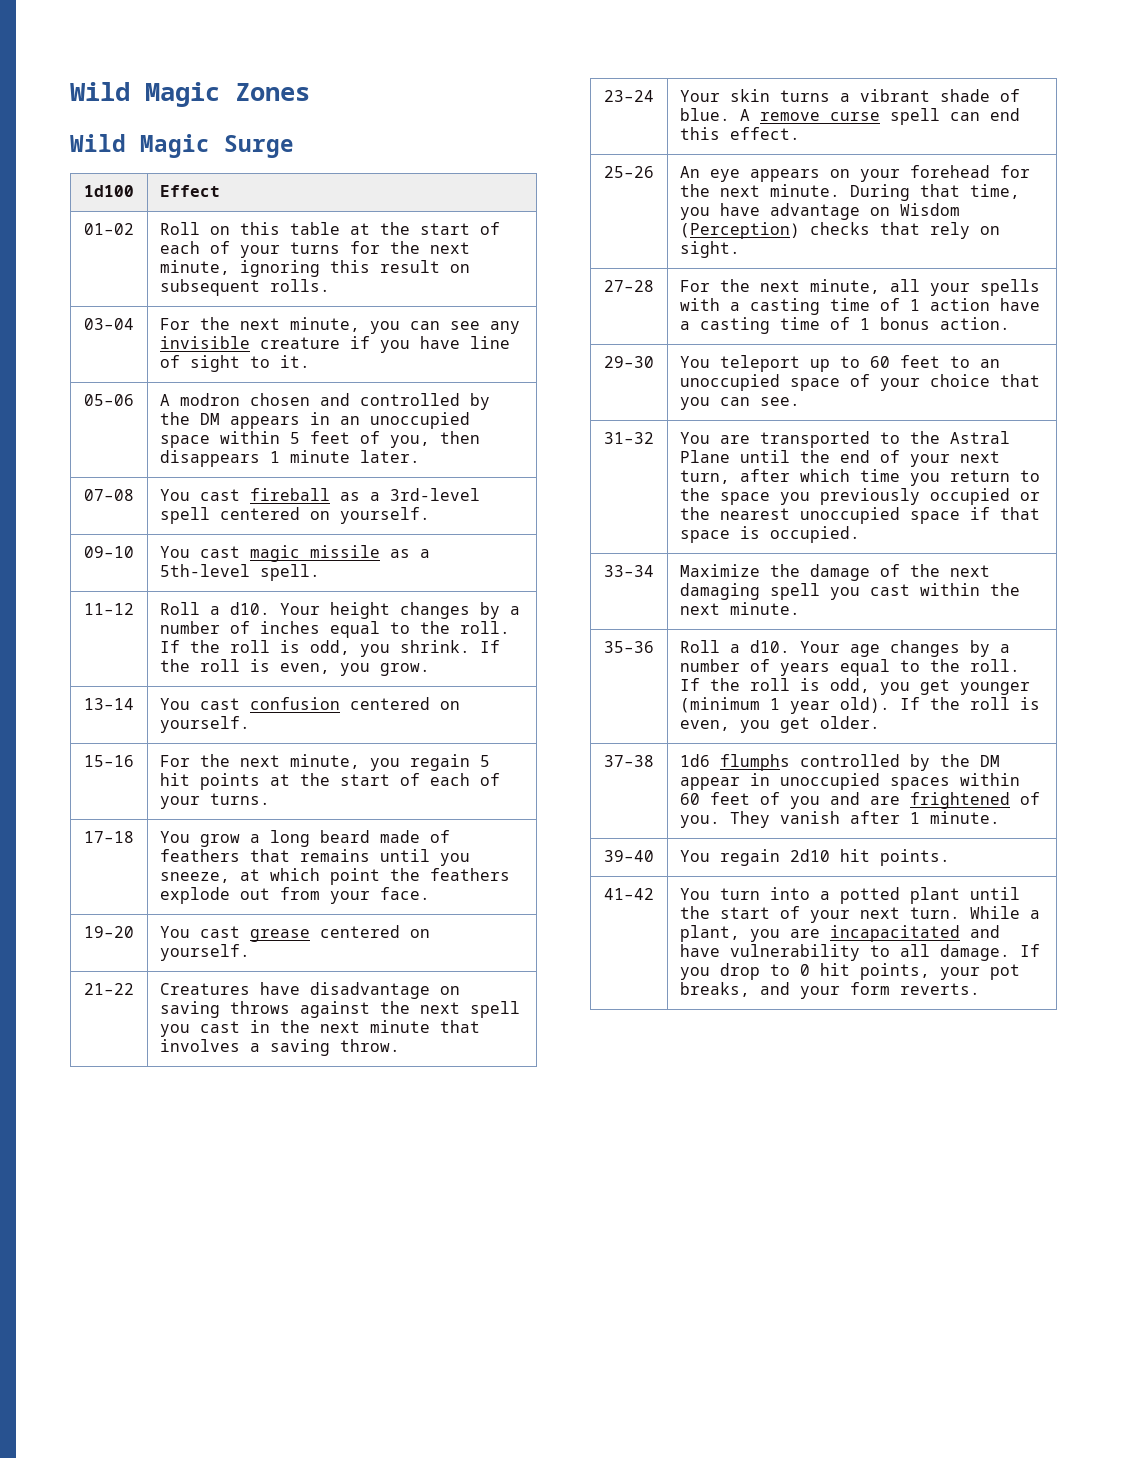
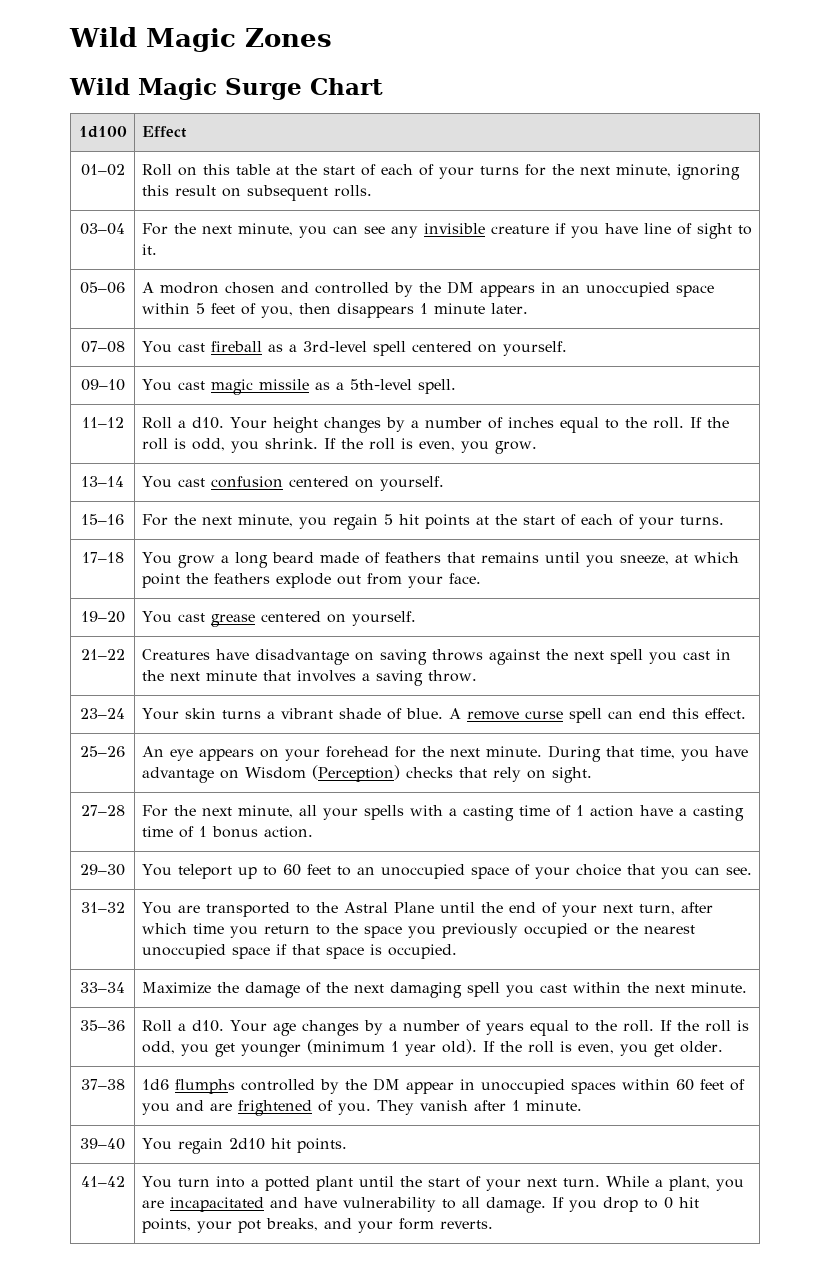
(294, 146) none -> [310,78,383,95] Chart

